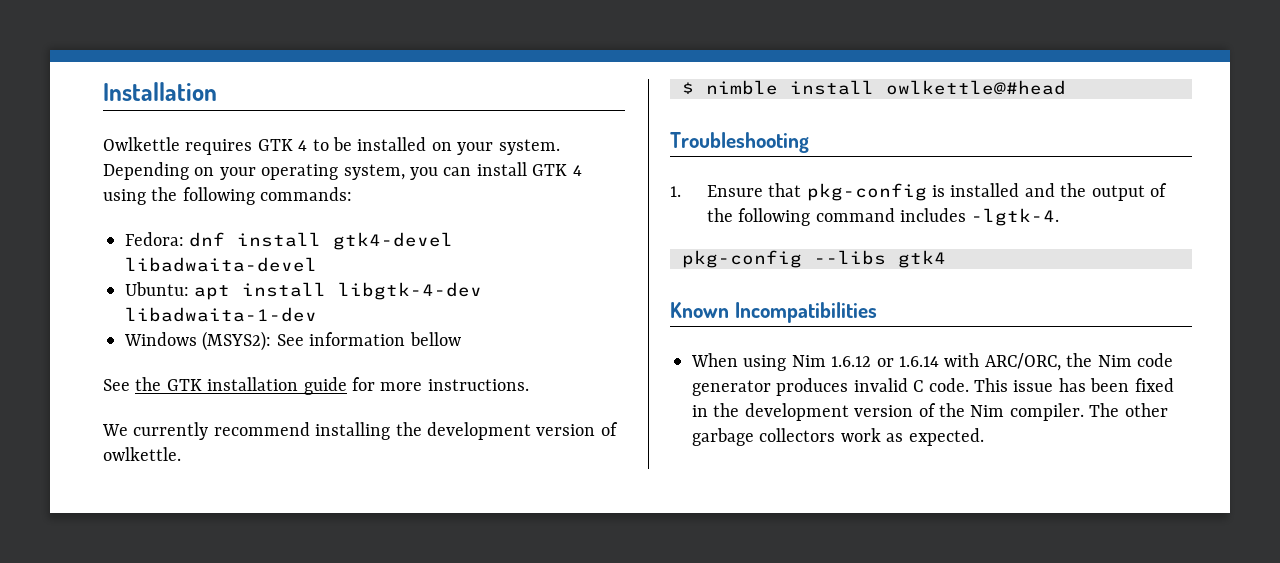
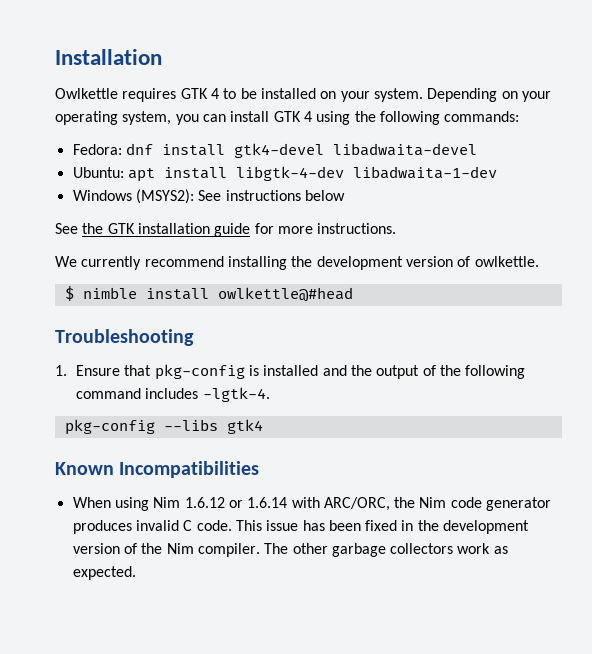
[309,332,461,346] information bellow -> [225,190,345,201] instructions below

